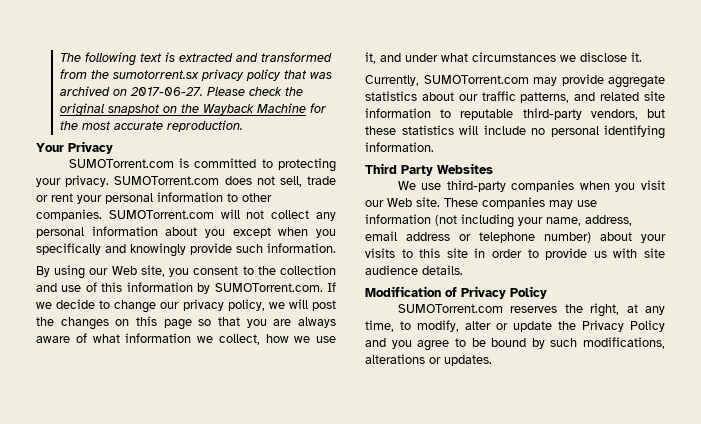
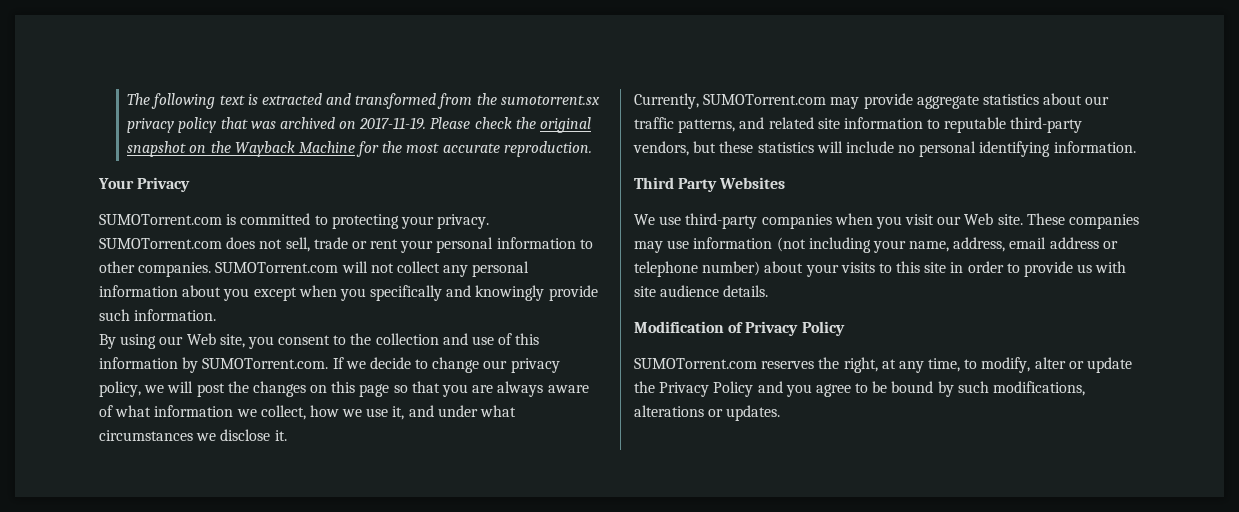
[129,87,203,96] 2017-06-27. -> [359,117,427,130] 2017-11-19.

